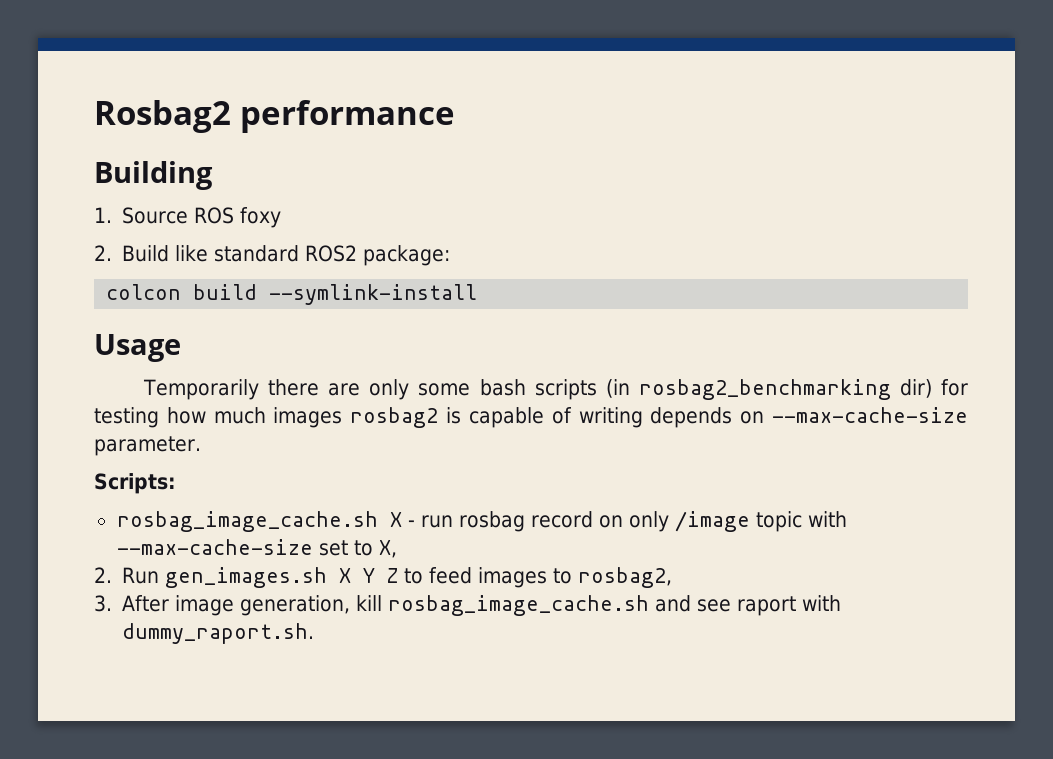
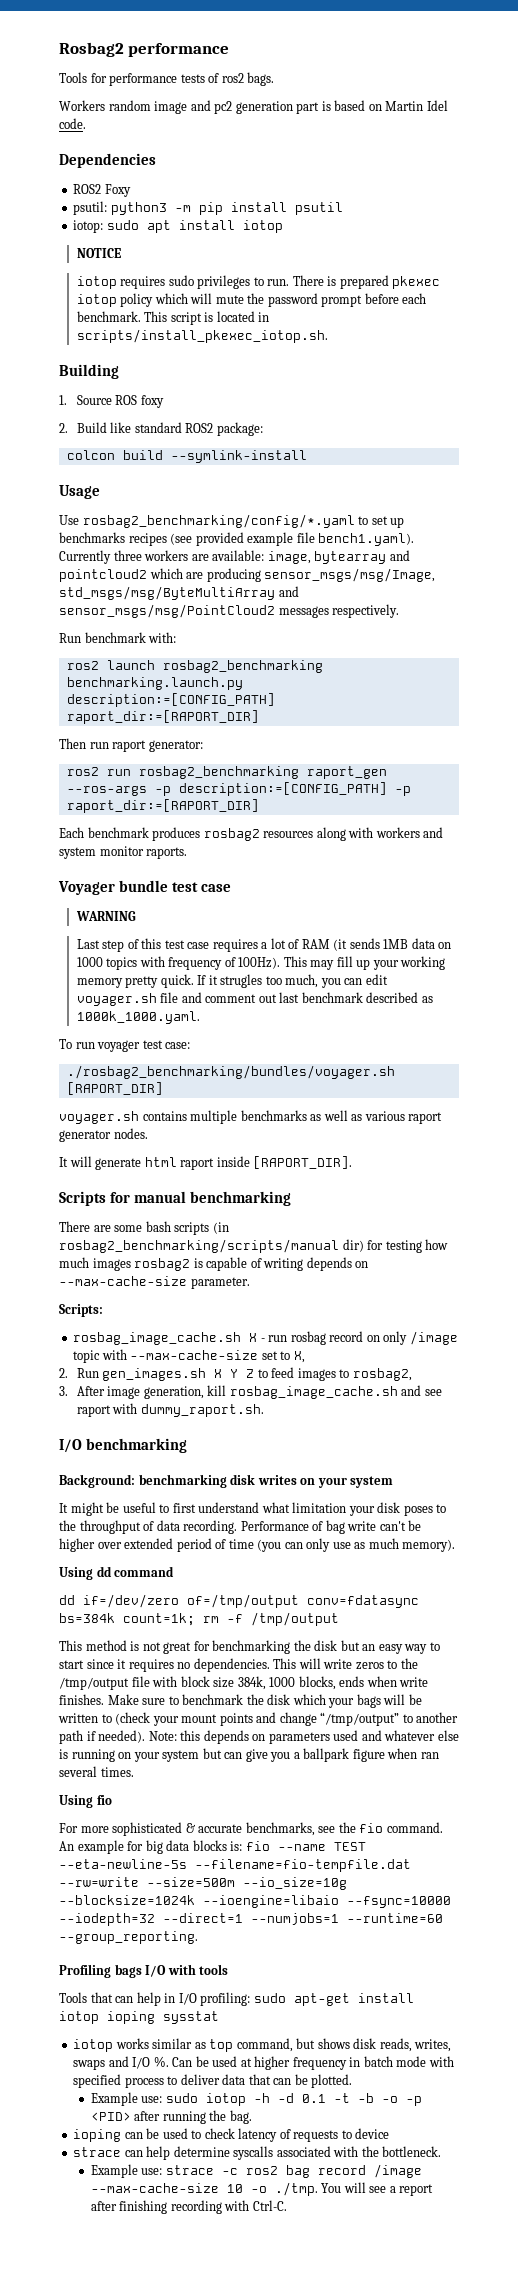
(455, 116) none -> [59,72,275,86] [59,100,448,114] [59,118,86,129] [59,153,156,168] [73,184,131,197] [73,201,343,215] [73,220,283,233] [76,248,121,258] [76,275,441,289] [76,293,427,307] [76,311,270,325] [76,329,328,343] // Tools for performance tests of ros2 bags. // Workers random image and pc2 generation part is based on Martin Idel code. // Dependencies // ROS2 Foxy // psutil: python3 -m pip install psutil // iotop: sudo apt install iotop // NOTICE // iotop requires sudo privileges to run. There is prepared pkexec iotop policy which will mute the password prompt before each benchmark. This script is located in scripts/install_pkexec_iotop.sh.
[143,379,410,400] Temporarily there are only -> [59,514,405,528] [59,532,415,546] [59,550,410,564] [59,568,436,582] [59,586,299,600] [59,604,400,618] [59,632,177,643] [66,660,323,673] [66,677,243,690] [66,693,275,707] [66,710,259,724] [59,738,203,752] [66,766,387,779] [66,782,411,796] [66,799,259,813] [59,827,444,841] [59,846,188,859] [58,880,232,895] [75,911,136,921] [76,938,452,952] [76,956,446,970] [76,974,388,988] [76,992,433,1006] [76,1011,200,1024] [59,1039,191,1052] [66,1065,395,1079] [66,1082,163,1095] [59,1110,443,1124] [59,1128,148,1142] [59,1156,353,1170] [59,1191,292,1206] [59,1221,111,1232] Use rosbag2_benchmarking/config/*.yaml to set up benchmarks recipes (see provided example file bench1.yaml). Currently three workers are available: image, bytearray and pointcloud2 which are producing sensor_msgs/msg/Image, std_msgs/msg/ByteMultiArray and sensor_msgs/msg/PointCloud2 messages respectively. // Run benchmark with: // ros2 launch rosbag2_benchmarking benchmarking.launch.py description:=[CONFIG_PATH] raport_dir:=[RAPORT_DIR] // Then run raport generator: // ros2 run rosbag2_benchmarking raport_gen --ros-args -p description:=[CONFIG_PATH] -p raport_dir:=[RAPORT_DIR] // Each benchmark produces rosbag2 resources along with workers and system monitor raports. // Voyager bundle test case // WARNING // Last step of this test case requires a lot of RAM (it sends 1MB data on 1000 topics with frequency of 100Hz). This may fill up your working memory pretty quick. If it strugles too much, you can edit voyager.sh file and comment out last benchmark described as 1000k_1000.yaml. // To run voyager test case: // ./rosbag2_benchmarking/bundles/voyager.sh [RAPORT_DIR] // voyager.sh contains multiple benchmarks as well as various raport generator nodes. // It will generate html raport inside [RAPORT_DIR]. // Scripts for manual benchmarking // There are
[638,379,891,400] rosbag2_benchmarking -> [59,1239,339,1253] rosbag2_benchmarking/scripts/manual
(315, 633) none -> [59,1438,188,1453] [59,1474,394,1488] [59,1502,447,1516] [59,1520,422,1534] [59,1538,456,1552] [59,1566,175,1580] [59,1594,419,1608] [59,1612,339,1626] [59,1640,440,1654] [59,1658,418,1672] [59,1676,429,1690] [59,1694,422,1708] [58,1712,459,1726] [59,1730,459,1744] [59,1748,439,1762] [59,1766,134,1777] [59,1795,112,1808] [59,1822,443,1836] [59,1840,366,1854] [59,1859,411,1872] [59,1877,347,1890] [59,1895,451,1908] [59,1913,443,1926] [59,1931,198,1944] [59,1964,229,1978] [59,1992,414,2006] [59,2011,219,2024] [73,2038,452,2052] [73,2056,454,2070] [73,2074,353,2088] [90,2092,422,2106] [90,2110,252,2124] [73,2128,390,2142] [73,2146,442,2160] [90,2164,422,2178] [90,2182,434,2196] [90,2200,287,2214] // I/O benchmarking // Background: benchmarking disk writes on your system // It might be useful to first understand what limitation your disk poses to the throughput of data recording. Performance of bag write can't be higher over extended period of time (you can only use as much memory). // Using dd command // dd if=/dev/zero of=/tmp/output conv=fdatasync bs=384k count=1k; rm -f /tmp/output // This method is not great for benchmarking the disk but an easy way to start since it requires no dependencies. This will write zeros to the /tmp/output file with block size 384k, 1000 blocks, ends when write finishes. Make sure to benchmark the disk which your bags will be written to (check your mount points and change “/tmp/output” to another path if needed). Note: this depends on parameters used and whatever else is running on your system but can give you a ballpark figure when ran several times. // Using fio // For more sophisticated & accurate benchmarks, see the fio command. An example for big data blocks is: fio --name TEST --eta-newline-5s --filename=fio-tempfile.dat --rw=write --size=500m --io_size=10g --blocksize=1024k --ioengine=libaio --fsync=10000 --iodepth=32 --direct=1 --numjobs=1 --runtime=60 --group_reporting. // Profiling bags I/O with tools // Tools that can help in I/O profiling: sudo apt-get install iotop ioping sysstat // iotop works similar as top command, but shows disk reads, writes, swaps and I/O %. Can be used at higher frequency in batch mode with specified process to deliver data that can be plotted. // Example use: sudo iotop -h -d 0.1 -t -b -o -p <PID> after running the bag. // ioping can be used to check latency of requests to device // strace can help determine syscalls associated with the bottleneck. // Example use: strace -c ros2 bag record /image --max-cache-size 10 -o ./tmp. You will see a report after finishing recording with Ctrl-C.

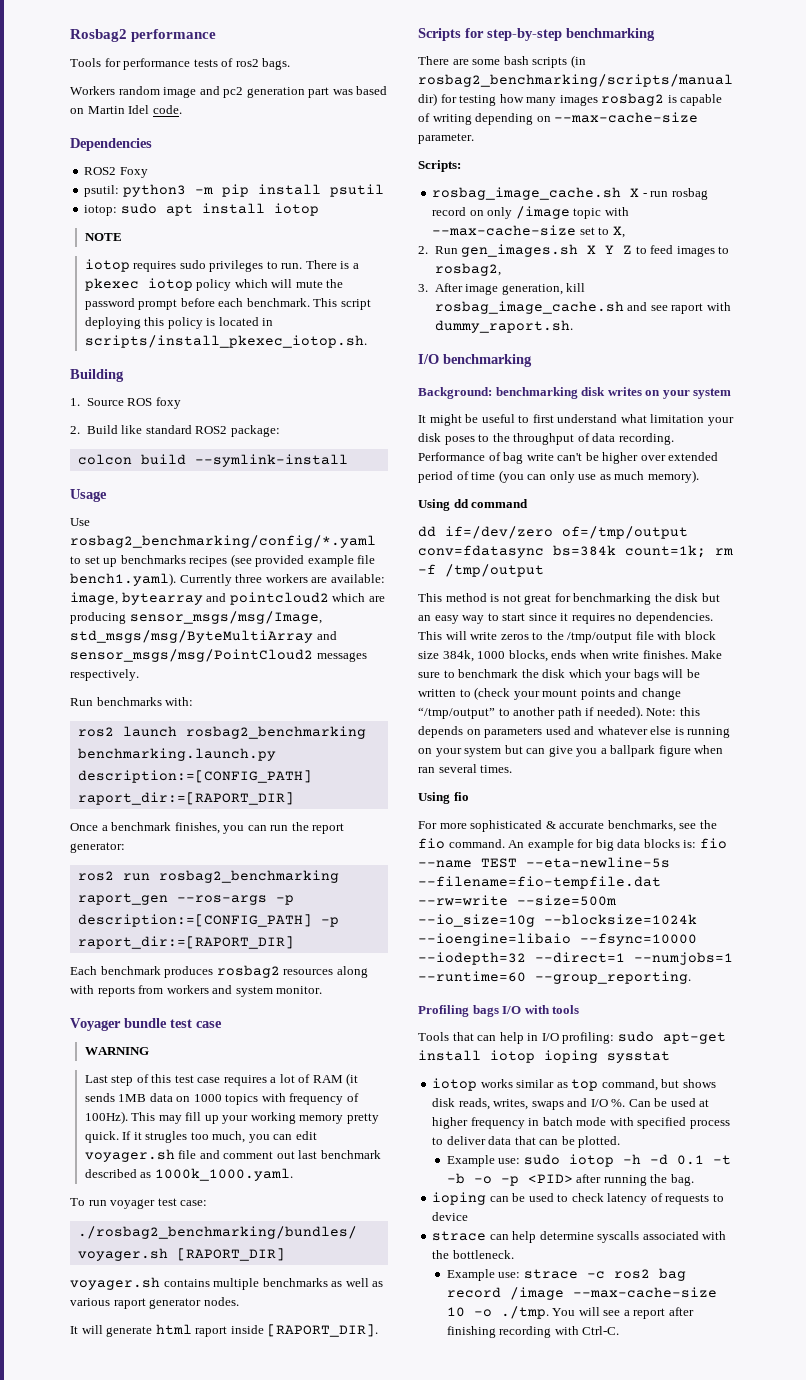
[321,101,331,111] is -> [332,89,353,95] was
[76,248,121,258] NOTICE -> [84,233,122,241] NOTE
[339,275,389,289] prepared -> [352,263,359,269] a
(202, 318) none -> [84,317,203,329] deploying this policy
[84,632,146,643] benchmark -> [96,697,162,706] benchmarks
[59,738,147,752] Then run raport -> [70,822,345,834] Once a benchmark finishes, you can run the report
(374, 832) none -> [97,985,164,997] reports from
[99,846,188,859] monitor raports. -> [276,986,323,994] monitor.
[134,1191,187,1203] manual -> [487,28,562,41] step-by-step
[59,1257,89,1268] much -> [526,97,557,106] many
[306,1257,352,1271] depends -> [475,113,534,125] depending

